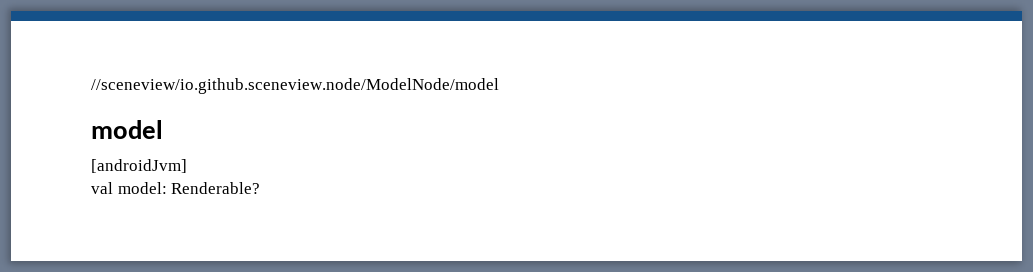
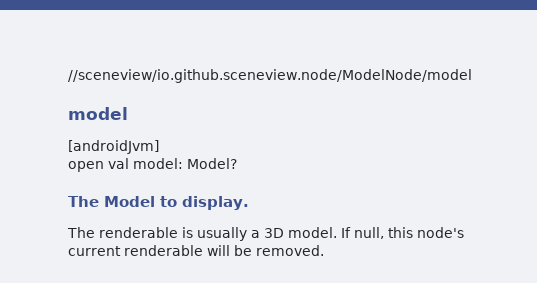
(187, 166) none -> [68,161,104,172] open
[171,182,261,194] Renderable? -> [187,158,237,169] [68,196,249,210] [67,227,464,241] [68,245,324,256] Model? // The Model to display. // The renderable is usually a 3D model. If null, this node's current renderable will be removed.

